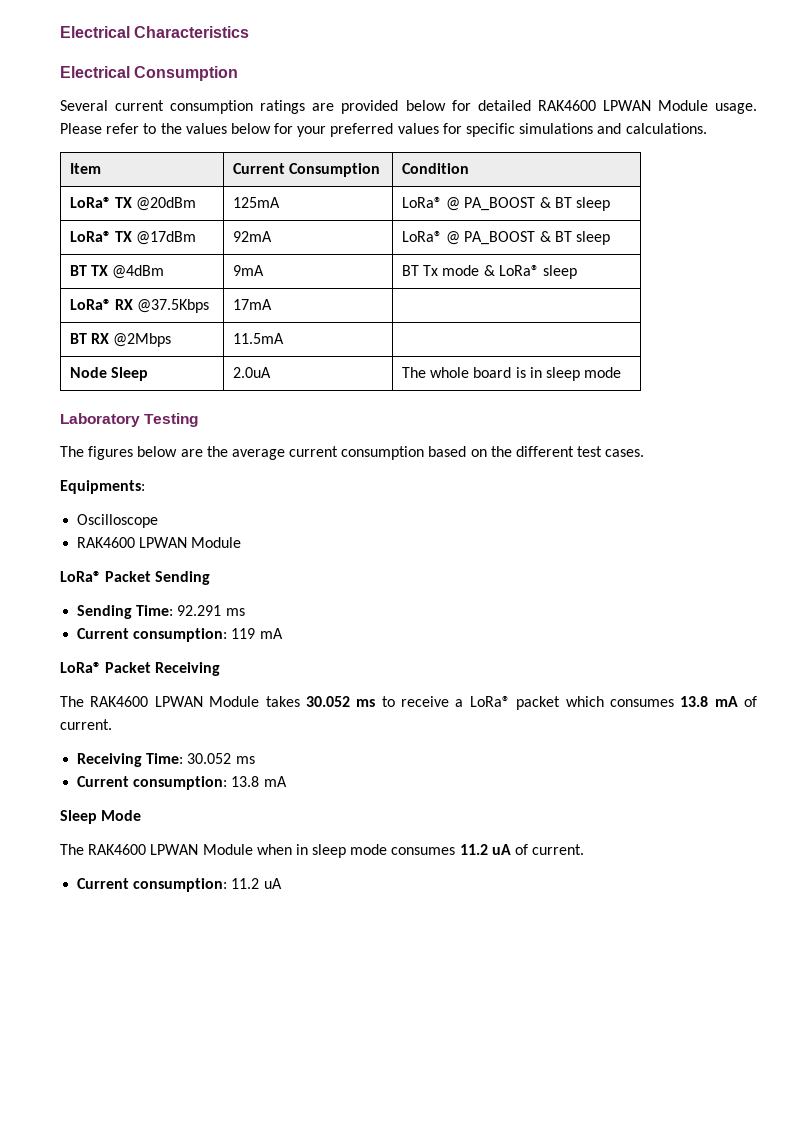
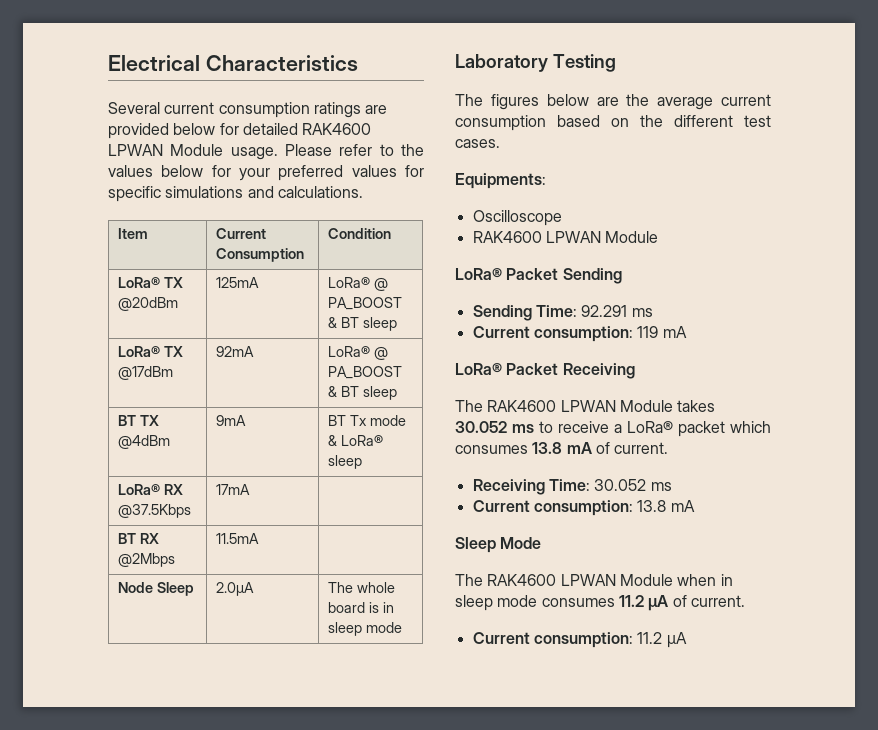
[60,66,239,81] // Electrical Consumption -> (358, 63) none
[233,367,272,378] 2.0uA -> [215,582,254,596] 2.0μA
[491,844,511,855] uA -> [648,595,669,611] μA
[263,878,282,889] uA -> [666,632,687,648] μA

